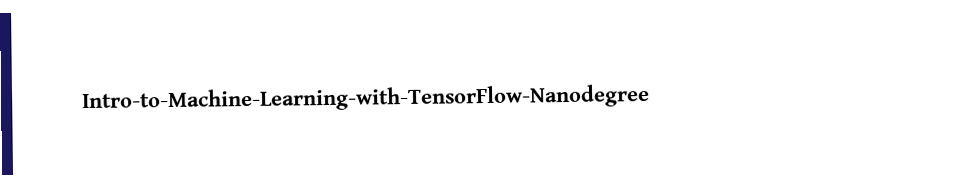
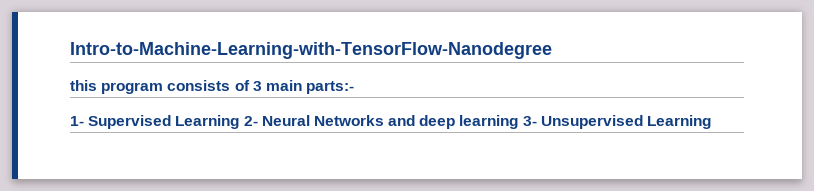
(650, 98) none -> [70,80,355,94] [70,115,712,129] // this program consists of 3 main parts:- // 1- Supervised Learning 2- Neural Networks and deep learning 3- Unsupervised Learning

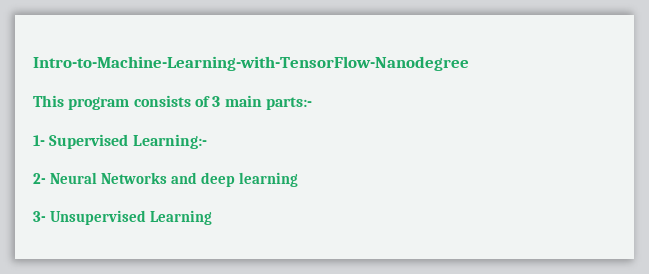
[70,80,97,91] this -> [33,95,64,107] This
[175,115,240,129] Learning -> [132,134,207,149] Learning:- //
(519, 122) none -> (299, 179) //

